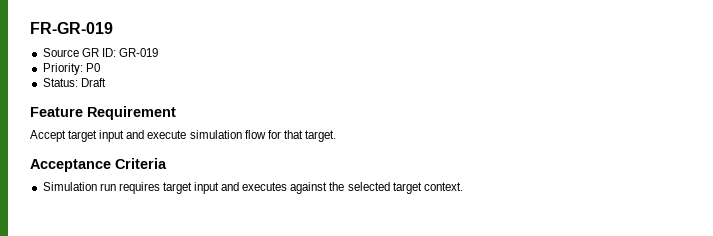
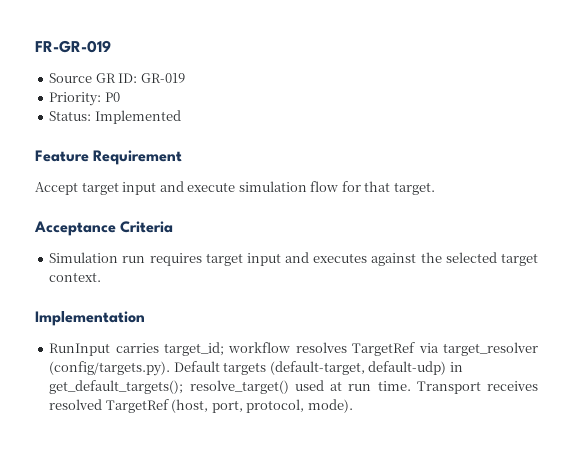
[80,78,106,87] Draft -> [94,110,181,124] Implemented
(463, 186) none -> [35,311,145,326] [49,342,538,356] [49,361,463,376] [49,380,538,394] [49,399,353,413] // Implementation // RunInput carries target_id; workflow resolves TargetRef via target_resolver (config/targets.py). Default targets (default-target, default-udp) in get_default_targets(); resolve_target() used at run time. Transport receives resolved TargetRef (host, port, protocol, mode).

